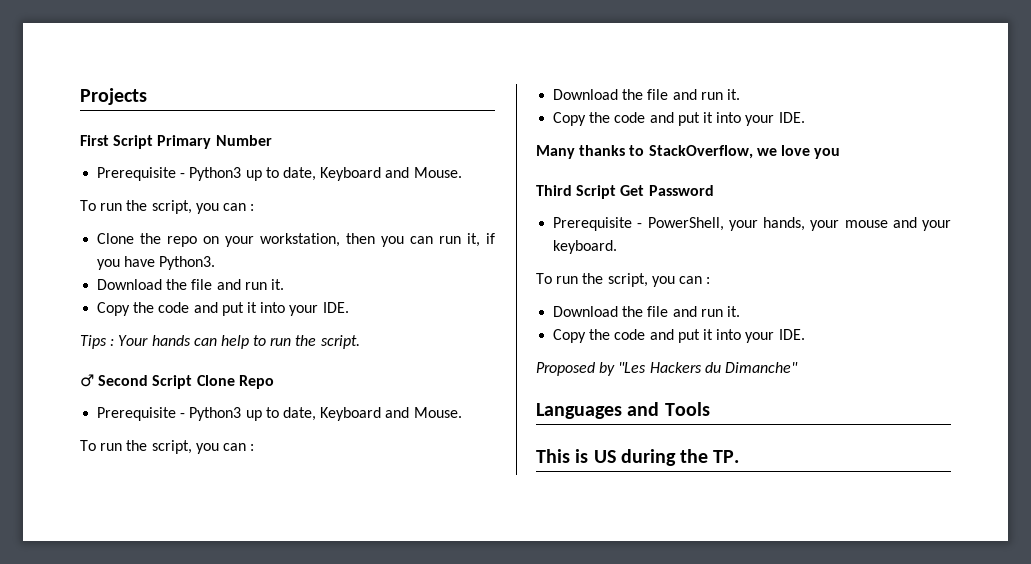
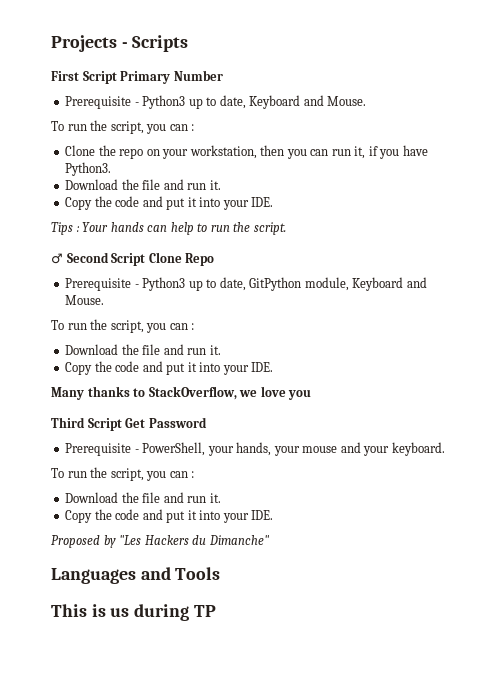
(147, 96) none -> [121,35,189,52] - Scripts
(316, 414) none -> [249,277,349,291] GitPython module,
[593,449,740,466] US during the TP. -> [110,604,216,621] us during TP

